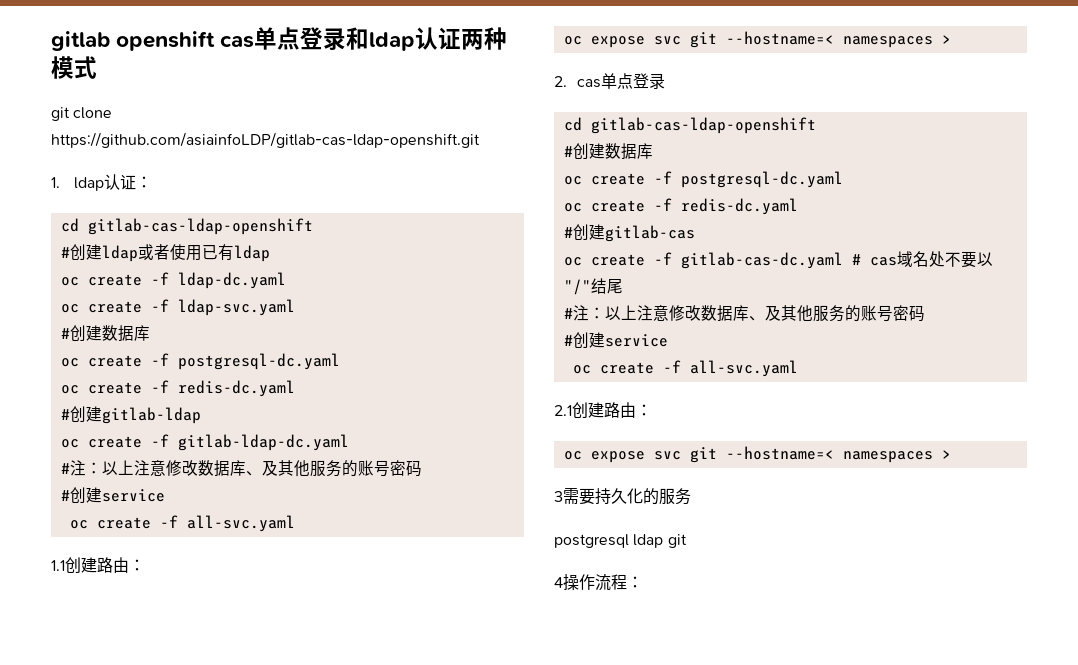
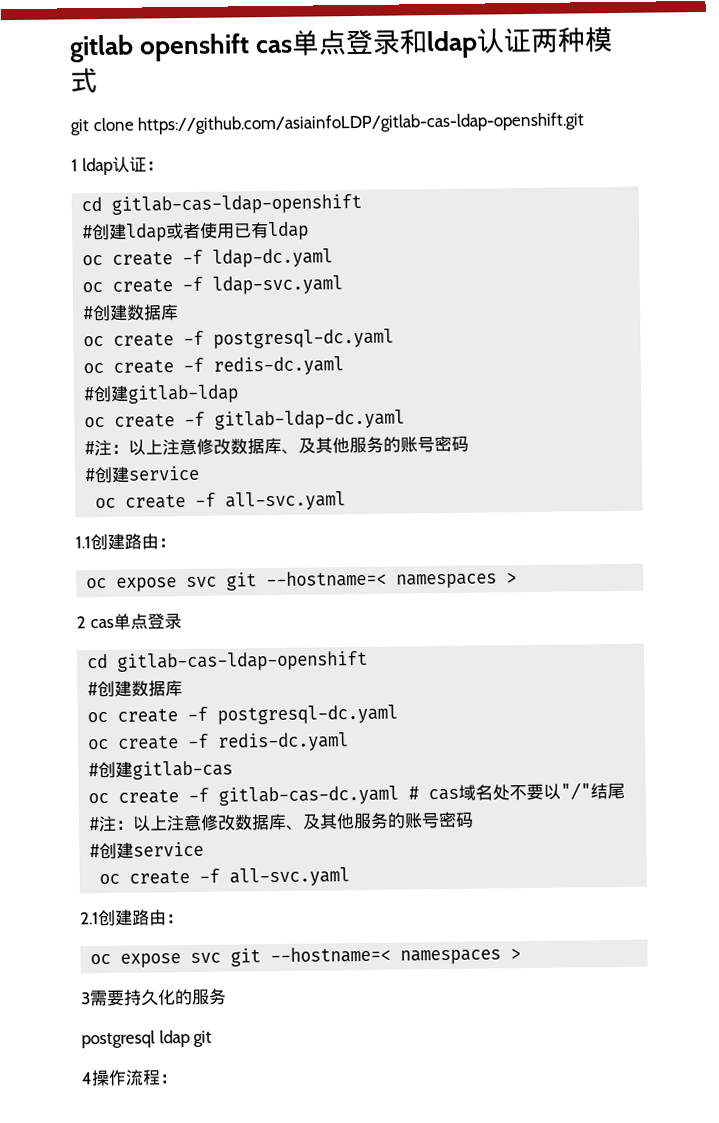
[51,177,60,188] 1. -> [71,159,78,172] 1
[554,76,567,87] 2. -> [76,616,86,629] 2

